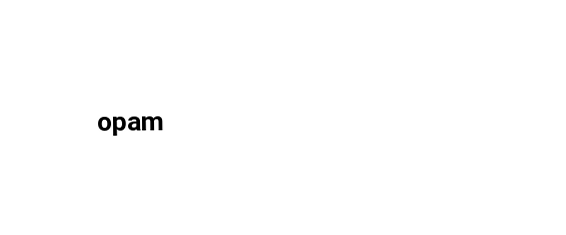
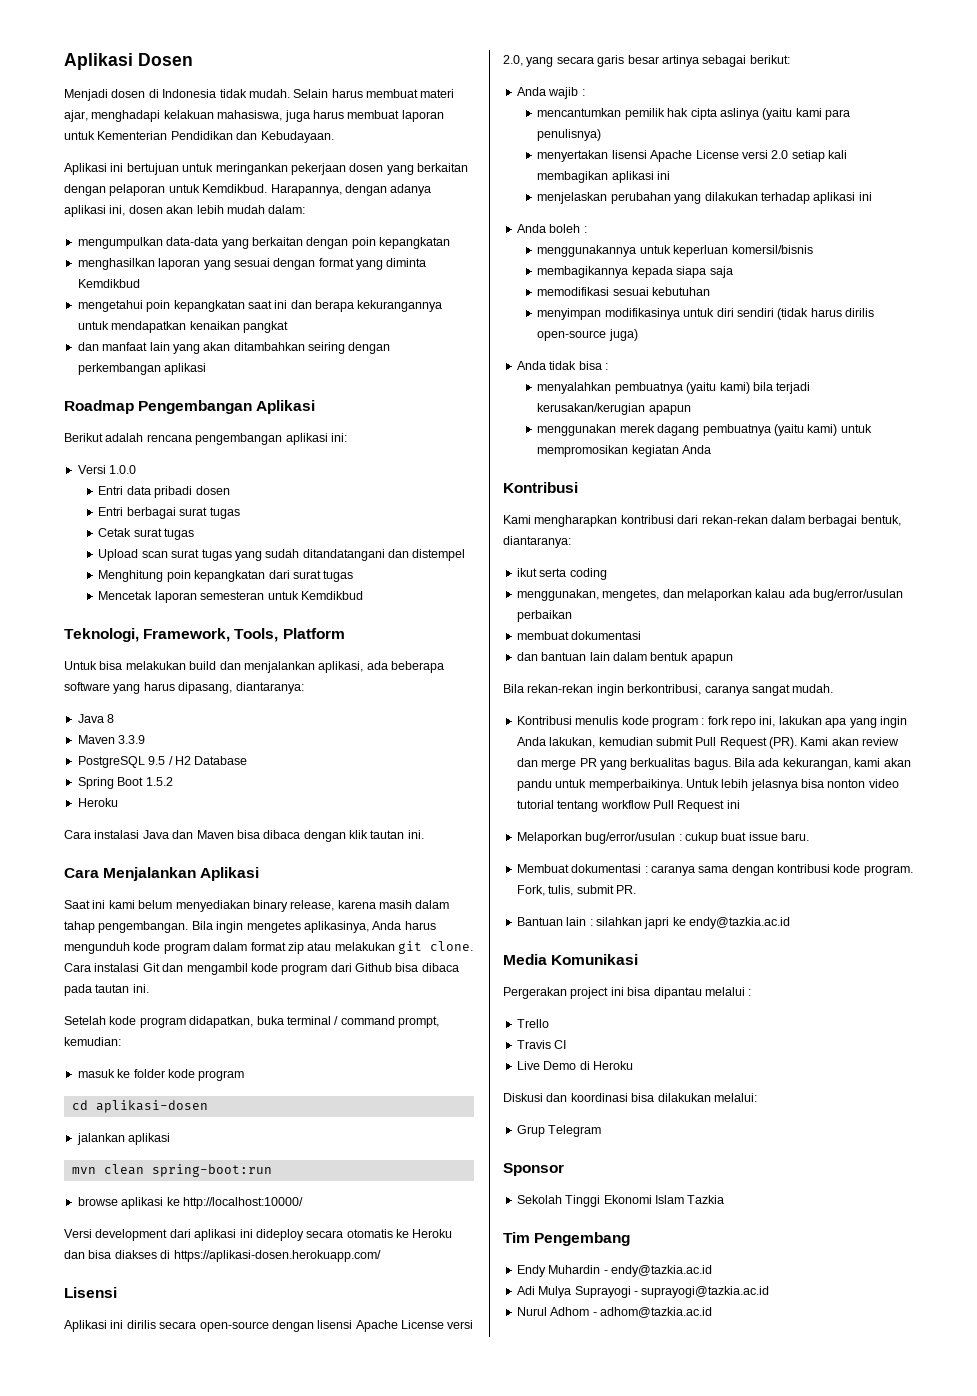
[96,116,165,136] opam -> [64,53,193,70] [64,89,455,101] [64,110,444,122] [64,131,334,143] [64,163,468,175] [64,184,432,196] [64,205,306,217] [77,237,450,249] [77,258,427,270] [77,279,140,288] [77,300,443,312] [77,321,288,333] [77,342,391,354] [77,363,207,375] [64,400,316,414] [64,433,347,445] [77,465,137,474] [98,486,230,498] [98,507,240,519] [98,528,195,540] [98,549,466,561] [98,570,354,582] [98,591,363,603] [64,628,345,642] [64,661,444,673] [64,682,304,694] [77,714,115,723] [77,735,146,744] [77,756,248,768] [77,777,173,789] [77,798,118,807] [64,830,424,842] [64,867,260,881] [64,900,450,912] [64,921,436,933] [64,941,473,954] [64,963,459,975] [64,984,149,996] [64,1016,439,1028] [64,1037,121,1046] [77,1069,245,1081] [71,1100,208,1113] [76,1133,171,1145] [71,1164,272,1177] [77,1197,303,1209] [64,1229,453,1241] [64,1250,381,1262] [64,1287,117,1298] [64,1320,474,1332] [503,55,790,67] [516,87,585,99] [537,108,851,120] [537,129,602,141] [537,150,848,162] [537,171,671,183] [537,192,872,204] [516,224,587,233] [537,245,813,257] [537,266,733,278] [537,287,711,296] [537,308,875,320] [537,329,638,341] [516,361,608,370] [537,382,811,394] [537,403,691,415] [537,424,872,436] [537,445,712,457] [503,482,578,493] [503,515,901,527] [503,536,571,548] [516,568,607,580] [516,589,903,601] [516,610,572,622] [516,631,642,640] [516,652,733,664] [503,684,834,696] [516,716,907,728] [516,737,900,749] [516,758,911,770] [516,779,899,791] [516,800,740,812] [516,832,809,844] [516,864,913,876] [516,885,636,896] [516,917,790,929] [503,954,639,965] [503,987,752,999] [516,1019,549,1028] [516,1040,567,1049] [516,1061,633,1070] [503,1093,757,1102] [516,1125,602,1137] [503,1163,564,1176] [516,1195,725,1207] [503,1232,631,1246] [516,1265,712,1277] [516,1286,770,1298] [516,1307,712,1318] Aplikasi Dosen // Menjadi dosen di Indonesia tidak mudah. Selain harus membuat materi ajar, menghadapi kelakuan mahasiswa, juga harus membuat laporan untuk Kementerian Pendidikan dan Kebudayaan. // Aplikasi ini bertujuan untuk meringankan pekerjaan dosen yang berkaitan dengan pelaporan untuk Kemdikbud. Harapannya, dengan adanya aplikasi ini, dosen akan lebih mudah dalam: // mengumpulkan data-data yang berkaitan dengan poin kepangkatan // menghasilkan laporan yang sesuai dengan format yang diminta Kemdikbud // mengetahui poin kepangkatan saat ini dan berapa kekurangannya untuk mendapatkan kenaikan pangkat // dan manfaat lain yang akan ditambahkan seiring dengan perkembangan aplikasi // Roadmap Pengembangan Aplikasi // Berikut adalah rencana pengembangan aplikasi ini: // Versi 1.0.0 // Entri data pribadi dosen // Entri berbagai surat tugas // Cetak surat tugas // Upload scan surat tugas yang sudah ditandatangani dan distempel // Menghitung poin kepangkatan dari surat tugas // Mencetak laporan semesteran untuk Kemdikbud // Teknologi, Framework, Tools, Platform // Untuk bisa melakukan build dan menjalankan aplikasi, ada beberapa software yang harus dipasang, diantaranya: // Java 8 // Maven 3.3.9 // PostgreSQL 9.5 / H2 Database // Spring Boot 1.5.2 // Heroku // Cara instalasi Java dan Maven bisa dibaca dengan klik tautan ini. // Cara Menjalankan Aplikasi // Saat ini kami belum menyediakan binary release, karena masih dalam tahap pengembangan. Bila ingin mengetes aplikasinya, Anda harus mengunduh kode program dalam format zip atau melakukan git clone. Cara instalasi Git dan mengambil kode program dari Github bisa dibaca pada tautan ini. // Setelah kode program didapatkan, buka terminal / command prompt, kemudian: // masuk ke folder kode program // cd aplikasi-dosen // jalankan aplikasi // mvn clean spring-boot:run // browse aplikasi ke http://localhost:10000/ // Versi development dari aplikasi ini dideploy secara otomatis ke Heroku dan bisa diakses di https://aplikasi-dosen.herokuapp.com/ // Lisensi // Aplikasi ini dirilis secara open-source dengan lisensi Apache License versi 2.0, yang secara garis besar artinya sebagai berikut: // Anda wajib : // mencantumkan pemilik hak cipta aslinya (yaitu kami para penulisnya) // menyertakan lisensi Apache License versi 2.0 setiap kali membagikan aplikasi ini // menjelaskan perubahan yang dilakukan terhadap aplikasi ini // Anda boleh : // menggunakannya untuk keperluan komersil/bisnis // membagikannya kepada siapa saja // memodifikasi sesuai kebutuhan // menyimpan modifikasinya untuk diri sendiri (tidak harus dirilis open-source juga) // Anda tidak bisa : // menyalahkan pembuatnya (yaitu kami) bila terjadi kerusakan/kerugian apapun // menggunakan merek dagang pembuatnya (yaitu kami) untuk mempromosikan kegiatan Anda // Kontribusi // Kami mengharapkan kontribusi dari rekan-rekan dalam berbagai bentuk, diantaranya: // ikut serta coding // menggunakan, mengetes, dan melaporkan kalau ada bug/error/usulan perbaikan // membuat dokumentasi // dan bantuan lain dalam bentuk apapun // Bila rekan-rekan ingin berkontribusi, caranya sangat mudah. // Kontribusi menulis kode program : fork repo ini, lakukan apa yang ingin Anda lakukan, kemudian submit Pull Request (PR). Kami akan review dan merge PR yang berkualitas bagus. Bila ada kekurangan, kami akan pandu untuk memperbaikinya. Untuk lebih jelasnya bisa nonton video tutorial tentang workflow Pull Request ini // Melaporkan bug/error/usulan : cukup buat issue baru. // Membuat dokumentasi : caranya sama dengan kontribusi kode program. Fork, tulis, submit PR. // Bantuan lain : silahkan japri ke endy@tazkia.ac.id // Media Komunikasi // Pergerakan project ini bisa dipantau melalui : // Trello // Travis CI // Live Demo di Heroku // Diskusi dan koordinasi bisa dilakukan melalui: // Grup Telegram // Sponsor // Sekolah Tinggi Ekonomi Islam Tazkia // Tim Pengembang // Endy Muhardin - endy@tazkia.ac.id // Adi Mulya Suprayogi - suprayogi@tazkia.ac.id // Nurul Adhom - adhom@tazkia.ac.id

